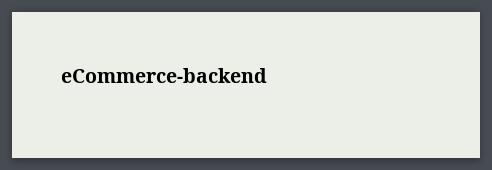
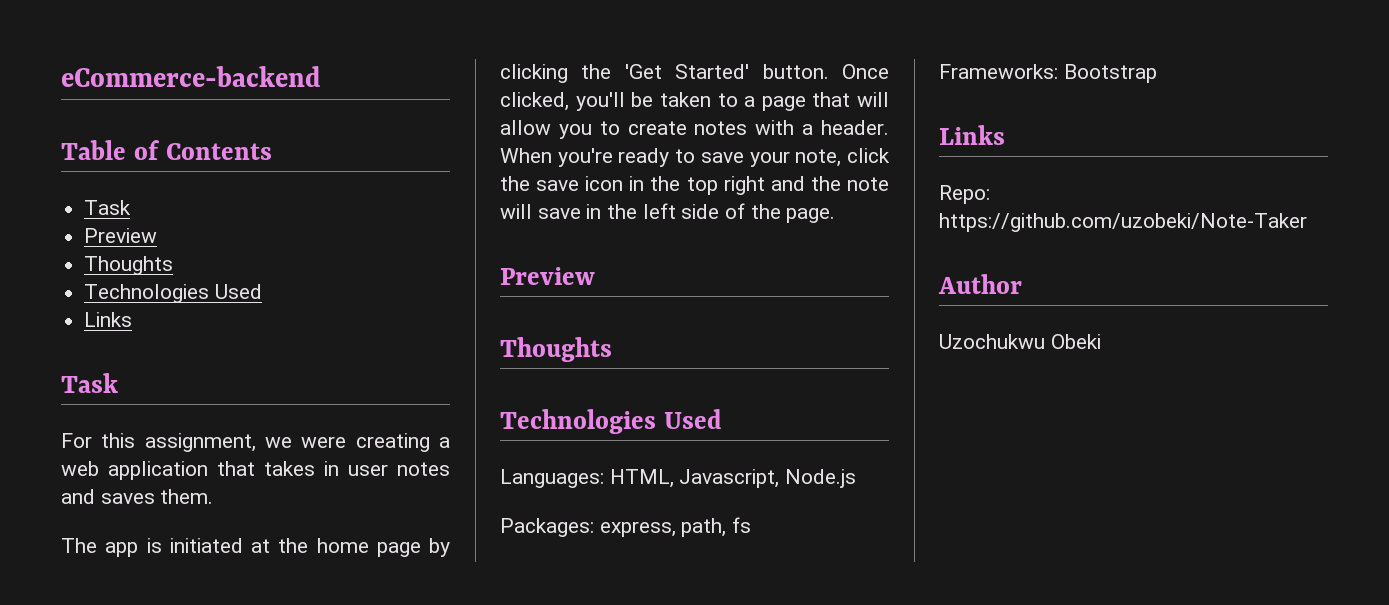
(267, 75) none -> [61,140,272,160] [84,200,132,215] [84,228,158,243] [84,256,174,275] [84,284,262,303] [84,312,133,327] [61,373,118,393] [61,433,450,452] [61,461,450,480] [61,489,214,504] [61,538,450,557] [500,64,889,83] [500,92,889,111] [500,120,889,139] [500,148,890,167] [500,176,889,195] [500,203,836,223] [500,267,595,285] [500,337,612,362] [500,409,722,434] [500,469,857,488] [500,517,752,537] [939,64,1157,83] [939,125,1005,145] [939,185,990,204] [939,213,1307,232] [938,274,1022,294] [939,334,1101,349] // Table of Contents // Task // Preview // Thoughts // Technologies Used // Links // Task // For this assignment, we were creating a web application that takes in user notes and saves them. // The app is initiated at the home page by clicking the 'Get Started' button. Once clicked, you'll be taken to a page that will allow you to create notes with a header. When you're ready to save your note, click the save icon in the top right and the note will save in the left side of the page. // Preview // Thoughts // Technologies Used // Languages: HTML, Javascript, Node.js // Packages: express, path, fs // Frameworks: Bootstrap // Links // Repo: https://github.com/uzobeki/Note-Taker // Author // Uzochukwu Obeki

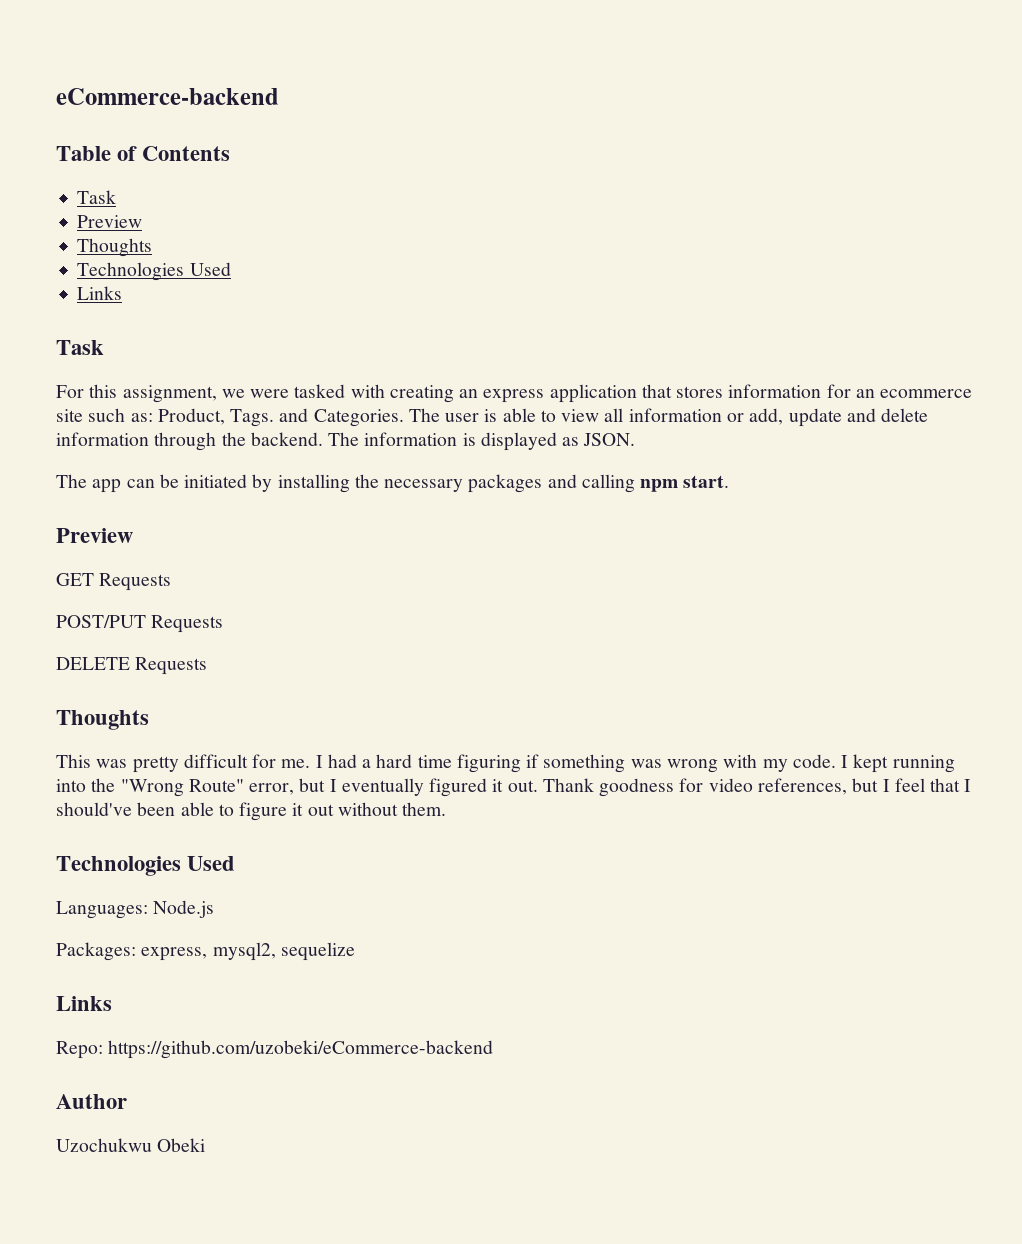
[355,433,450,452] [61,461,450,480] [61,489,214,504] [61,538,450,557] [500,64,889,83] [500,92,889,111] [500,120,889,139] [500,148,890,167] [500,176,889,195] [500,203,836,223] [500,267,595,285] [500,337,612,362] creating a web application that takes in user notes and saves them. // The app is initiated at the home page by clicking the 'Get Started' button. Once clicked, you'll be taken to a page that will allow you to create notes with a header. When you're ready to save your note, click the save icon in the top right and the note will save in the left side of the page. // Preview // Thoughts -> [294,384,973,403] [56,408,929,427] [56,432,636,451] [56,474,730,493] [56,528,133,543] [56,573,172,591] [56,615,224,633] [56,657,208,675] [56,710,149,730] [56,754,955,773] [56,778,972,797] [56,802,447,821] tasked with creating an express application that stores information for an ecommerce site such as: Product, Tags. and Categories. The user is able to view all information or add, update and delete information through the backend. The information is displayed as JSON. // The app can be initiated by installing the necessary packages and calling npm start. // Preview // GET Requests // POST/PUT Requests // DELETE Requests // Thoughts // This was pretty difficult for me. I had a hard time figuring if something was wrong with my code. I kept running into the "Wrong Route" error, but I eventually figured it out. Thank goodness for video references, but I feel that I should've been able to figure it out without them.
[609,469,780,488] HTML, Javascript, -> (148, 910) none
[681,517,752,537] [939,64,1157,83] path, fs // Frameworks: Bootstrap -> [212,942,355,961] mysql2, sequelize
[939,213,1307,232] https://github.com/uzobeki/Note-Taker -> [108,1040,494,1059] https://github.com/uzobeki/eCommerce-backend

